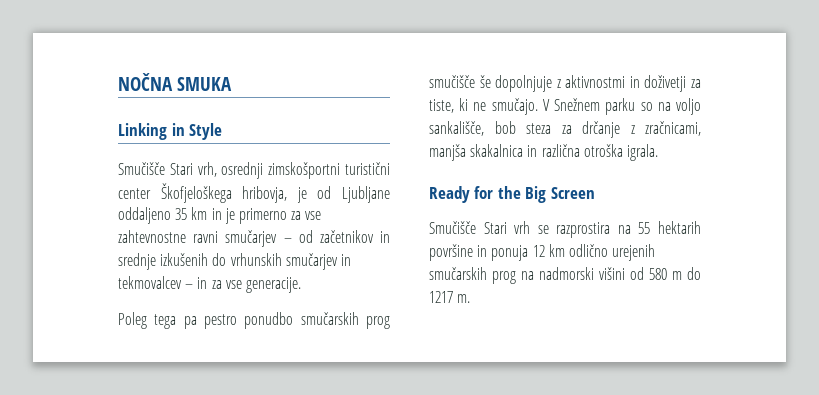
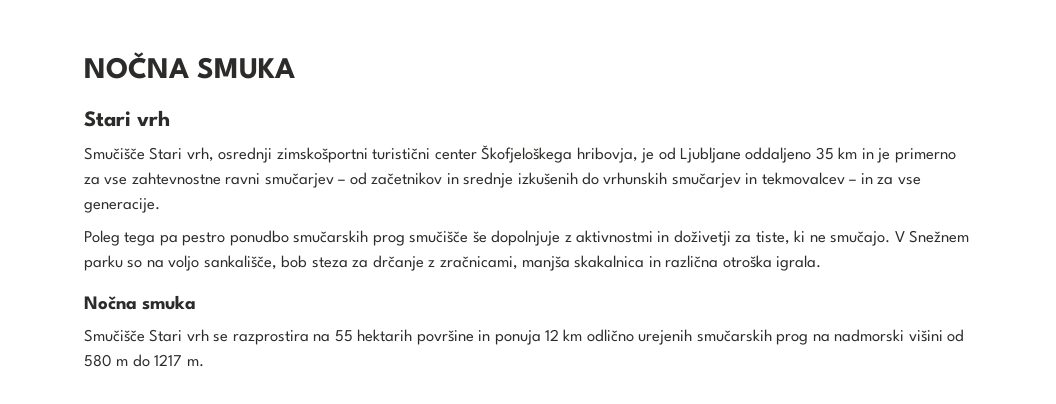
[118,123,223,140] Linking in Style -> [84,110,170,127] Stari vrh
[429,186,595,203] Ready for the Big Screen -> [84,295,197,310] Nočna smuka

